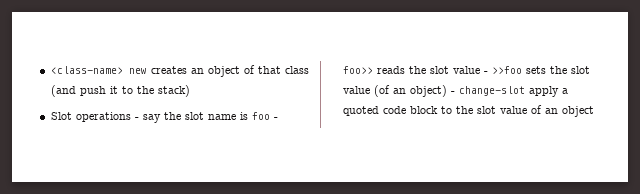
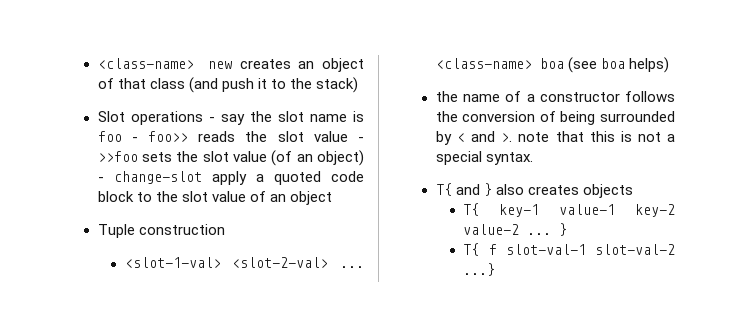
(594, 111) none -> [97,224,225,238] [124,257,364,268] [435,57,670,73] [435,91,675,102] [435,111,675,125] [435,131,675,145] [435,151,533,165] [435,183,634,198] [463,203,675,217] [463,223,568,236] [463,243,675,256] [463,263,496,276] // Tuple construction // <slot-1-val> <slot-2-val> ... <class-name> boa (see boa helps) // the name of a constructor follows the conversion of being surrounded by < and >. note that this is not a special syntax. // T{ and } also creates objects // T{ key-1 value-1 key-2 value-2 ... } // T{ f slot-val-1 slot-val-2 ...}

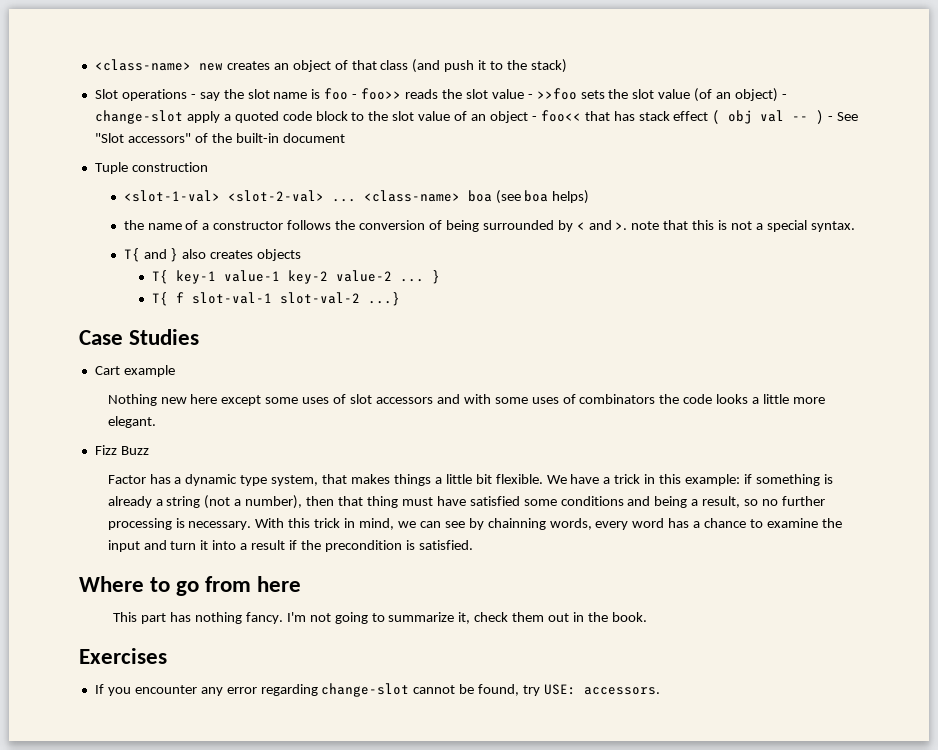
(332, 198) none -> [531,110,859,124] [94,133,345,143] - foo<< that has stack effect ( obj val -- ) - See "Slot accessors" of the built-in document
(496, 269) none -> [79,329,200,345] [94,365,175,377] [107,394,825,406] [107,416,156,428] [94,445,149,455] [107,474,833,486] [107,495,825,509] [107,518,842,530] [107,540,473,552] [79,576,302,596] [113,612,647,624] [79,648,167,664] [94,683,661,697] // Case Studies // Cart example // Nothing new here except some uses of slot accessors and with some uses of combinators the code looks a little more elegant. // Fizz Buzz // Factor has a dynamic type system, that makes things a little bit flexible. We have a trick in this example: if something is already a string (not a number), then that thing must have satisfied some conditions and being a result, so no further processing is necessary. With this trick in mind, we can see by chainning words, every word has a chance to examine the input and turn it into a result if the precondition is satisfied. // Where to go from here // This part has nothing fancy. I'm not going to summarize it, check them out in the book. // Exercises // If you encounter any error regarding change-slot cannot be found, try USE: accessors.

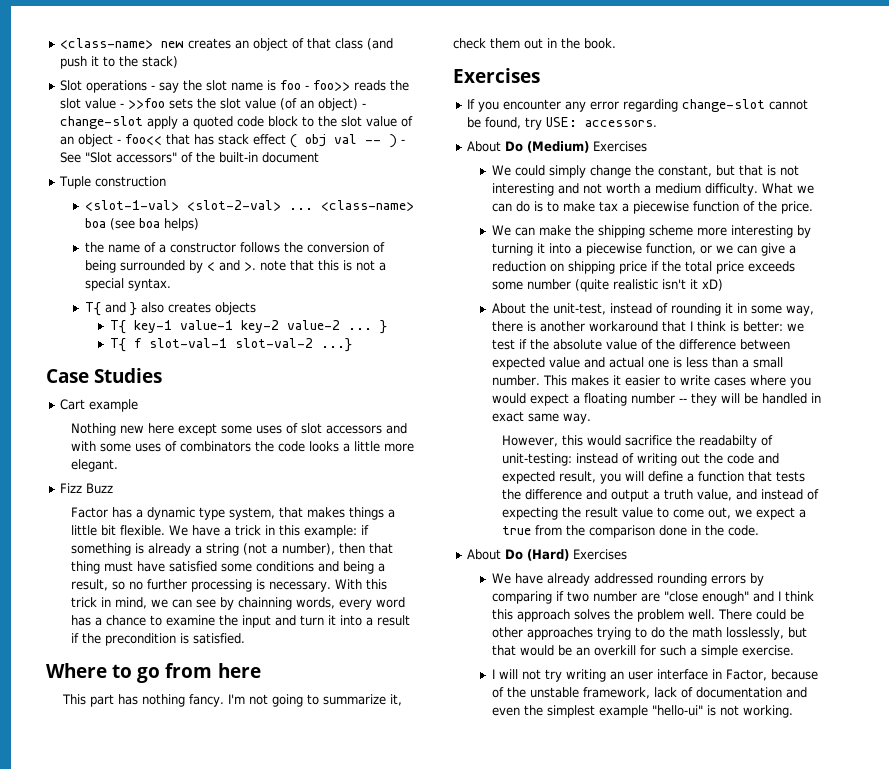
(661, 691) none -> [467,141,648,153] [491,165,799,178] [491,183,814,196] [491,201,813,214] [491,225,811,238] [491,243,796,256] [491,261,795,274] [491,279,723,292] [491,303,814,316] [491,321,804,332] [491,339,790,350] [491,357,783,370] [491,375,811,388] [491,393,821,406] [491,411,591,424] [502,435,774,448] [502,453,780,466] [502,471,806,484] [502,489,820,502] [502,507,807,520] [502,525,760,538] [467,549,628,561] [491,573,764,586] [491,591,814,604] [491,609,804,622] [491,627,807,640] [491,645,794,658] [491,669,818,682] [491,687,807,699] [491,705,793,718] // About Do (Medium) Exercises // We could simply change the constant, but that is not interesting and not worth a medium difficulty. What we can do is to make tax a piecewise function of the price. // We can make the shipping scheme more interesting by turning it into a piecewise function, or we can give a reduction on shipping price if the total price exceeds some number (quite realistic isn't it xD) // About the unit-test, instead of rounding it in some way, there is another workaround that I think is better: we test if the absolute value of the difference between expected value and actual one is less than a small number. This makes it easier to write cases where you would expect a floating number -- they will be handled in exact same way. // However, this would sacrifice the readabilty of unit-testing: instead of writing out the code and expected result, you will define a function that tests the difference and output a truth value, and instead of expecting the result value to come out, we expect a true from the comparison done in the code. // About Do (Hard) Exercises // We have already addressed rounding errors by comparing if two number are "close enough" and I think this approach solves the problem well. There could be other approaches trying to do the math losslessly, but that would be an overkill for such a simple exercise. // I will not try writing an user interface in Factor, because of the unstable framework, lack of documentation and even the simplest example "hello-ui" is not working.

